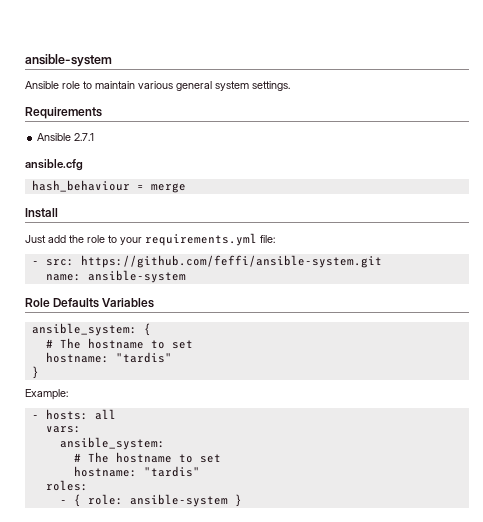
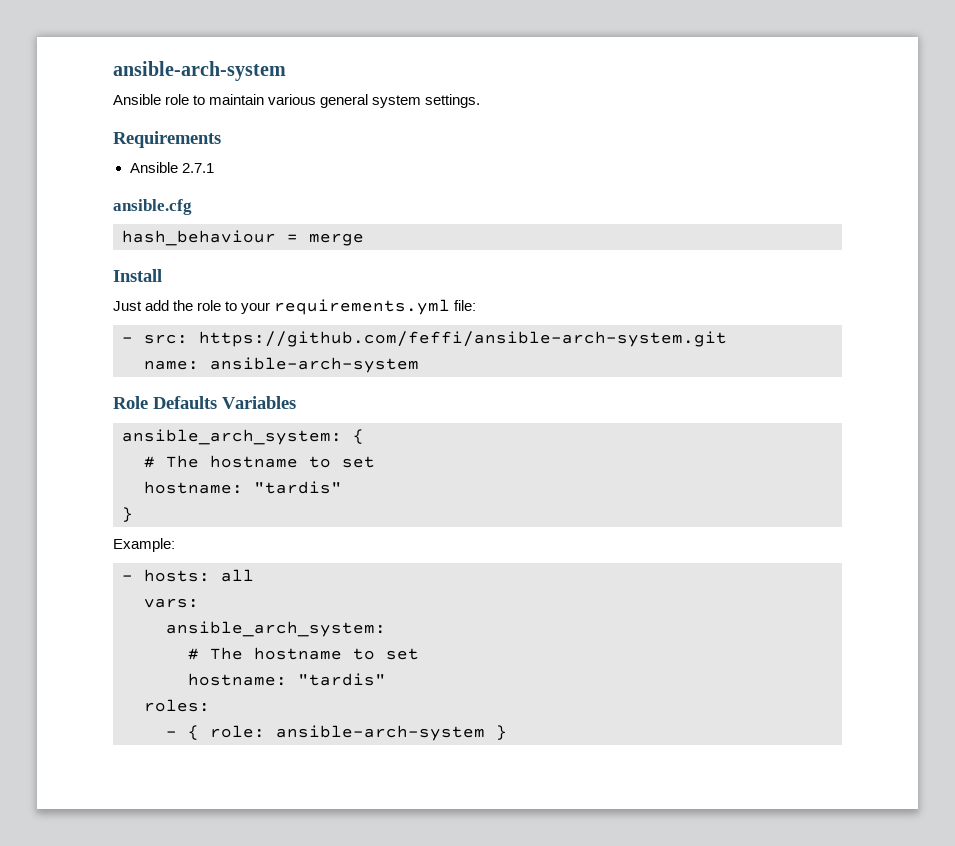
[25,54,112,67] ansible-system -> [113,61,286,81] ansible-arch-system
[80,255,382,268] https://github.com/feffi/ansible-system.git -> [199,331,727,347] https://github.com/feffi/ansible-arch-system.git
[87,270,186,283] ansible-system -> [210,357,419,373] ansible-arch-system
[31,323,137,336] ansible_system: -> [122,429,342,445] ansible_arch_system:
[59,437,165,450] ansible_system: -> [166,621,386,637] ansible_arch_system:
[129,494,228,507] ansible-system -> [276,725,485,741] ansible-arch-system

